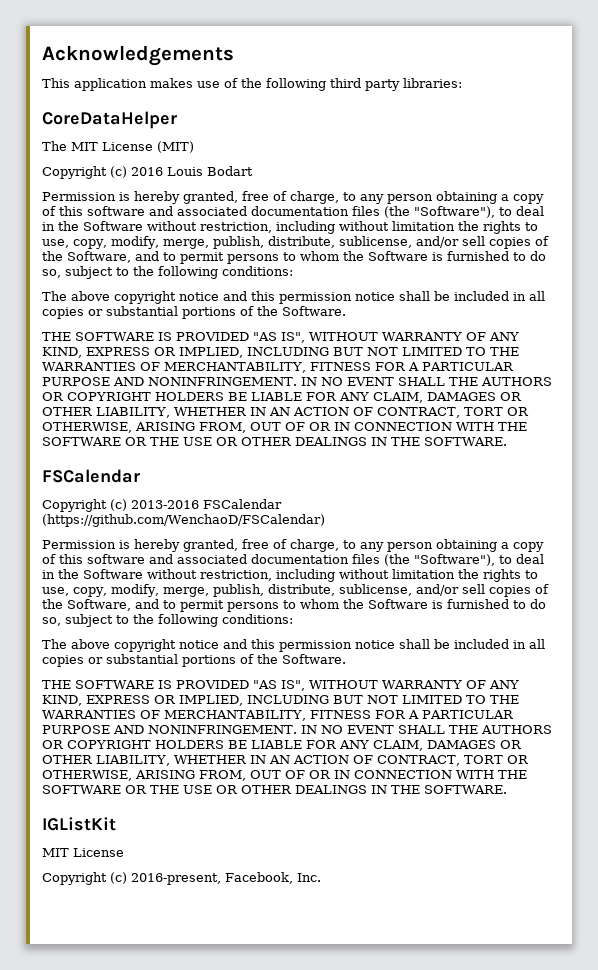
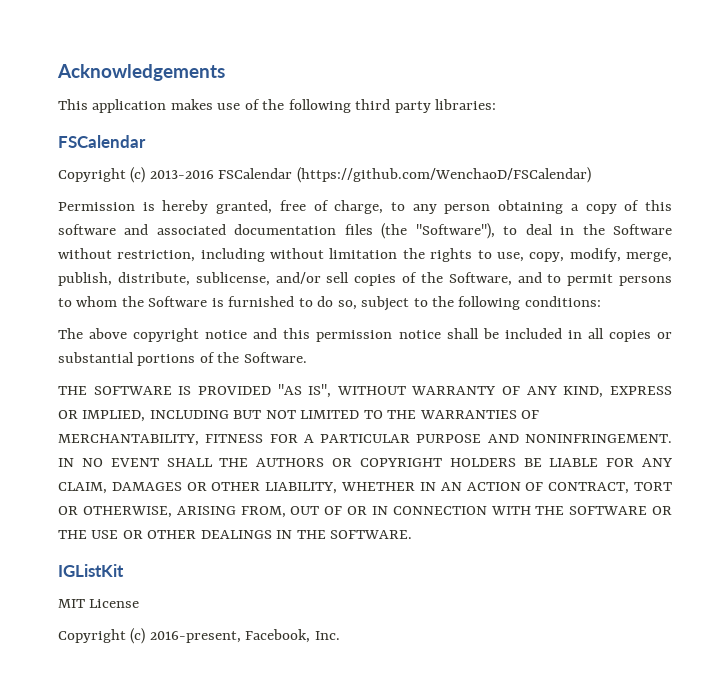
[42,111,177,129] [42,141,194,153] [42,166,253,179] [42,191,544,204] [42,206,544,218] [42,221,538,234] [42,236,549,249] [42,251,546,264] [42,266,293,279] [42,291,545,304] [42,306,346,319] [42,332,519,343] [42,347,519,358] [42,362,514,373] [42,377,552,386] [42,392,522,403] [42,407,529,418] [42,422,527,433] [42,437,507,446] // CoreDataHelper // The MIT License (MIT) // Copyright (c) 2016 Louis Bodart // Permission is hereby granted, free of charge, to any person obtaining a copy of this software and associated documentation files (the "Software"), to deal in the Software without restriction, including without limitation the rights to use, copy, modify, merge, publish, distribute, sublicense, and/or sell copies of the Software, and to permit persons to whom the Software is furnished to do so, subject to the following conditions: // The above copyright notice and this permission notice shall be included in all copies or substantial portions of the Software. // THE SOFTWARE IS PROVIDED "AS IS", WITHOUT WARRANTY OF ANY KIND, EXPRESS OR IMPLIED, INCLUDING BUT NOT LIMITED TO THE WARRANTIES OF MERCHANTABILITY, FITNESS FOR A PARTICULAR PURPOSE AND NONINFRINGEMENT. IN NO EVENT SHALL THE AUTHORS OR COPYRIGHT HOLDERS BE LIABLE FOR ANY CLAIM, DAMAGES OR OTHER LIABILITY, WHETHER IN AN ACTION OF CONTRACT, TORT OR OTHERWISE, ARISING FROM, OUT OF OR IN CONNECTION WITH THE SOFTWARE OR THE USE OR OTHER DEALINGS IN THE SOFTWARE. -> (497, 104) none

